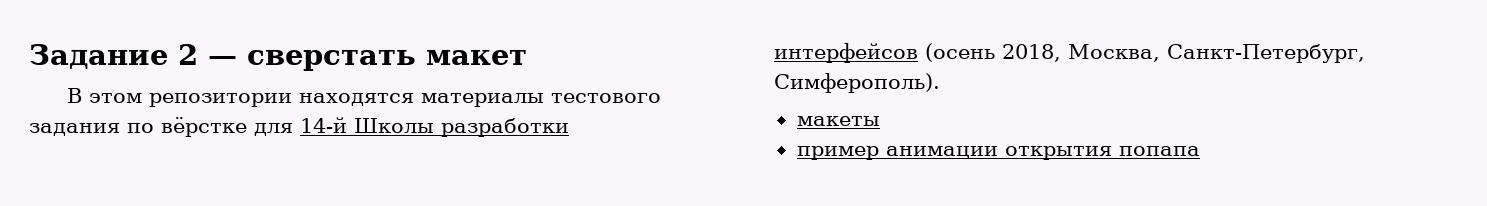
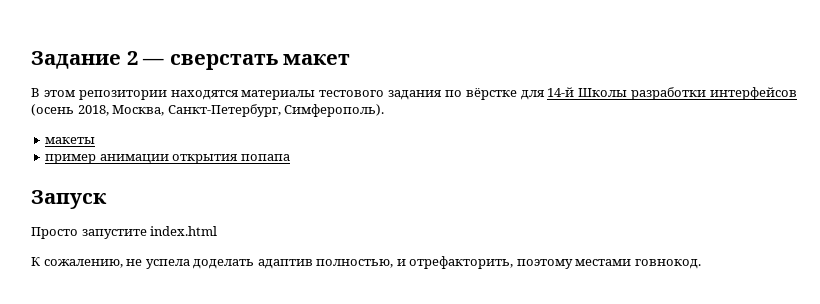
(1200, 151) none -> [31,190,107,209] [31,226,218,239] [31,256,701,269] // Запуск // Просто запустите index.html // К сожалению, не успела доделать адаптив полностью, и отрефакторить, поэтому местами говнокод.

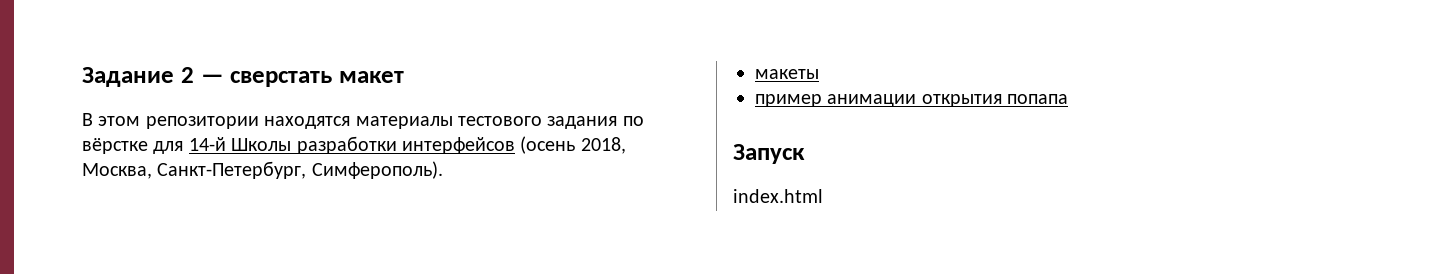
[31,227,147,239] Просто запустите -> (805, 154) none
[31,256,701,269] // К сожалению, не успела доделать адаптив полностью, и отрефакторить, поэтому местами говнокод. -> (823, 196) none

